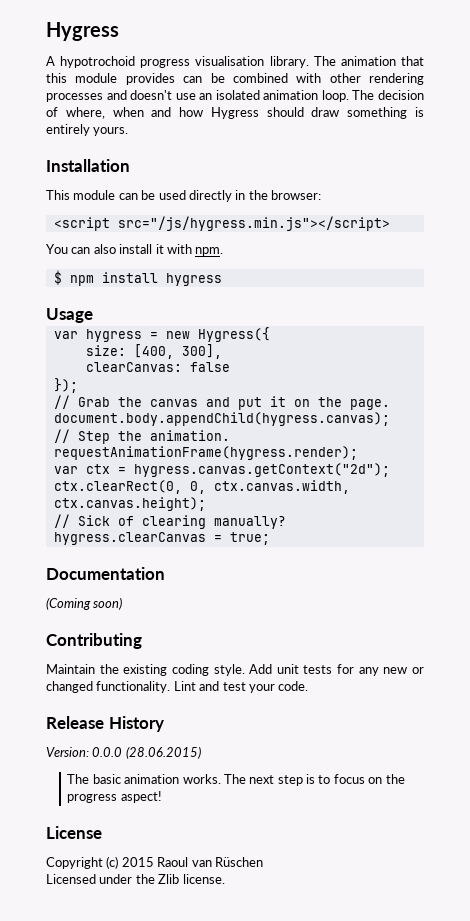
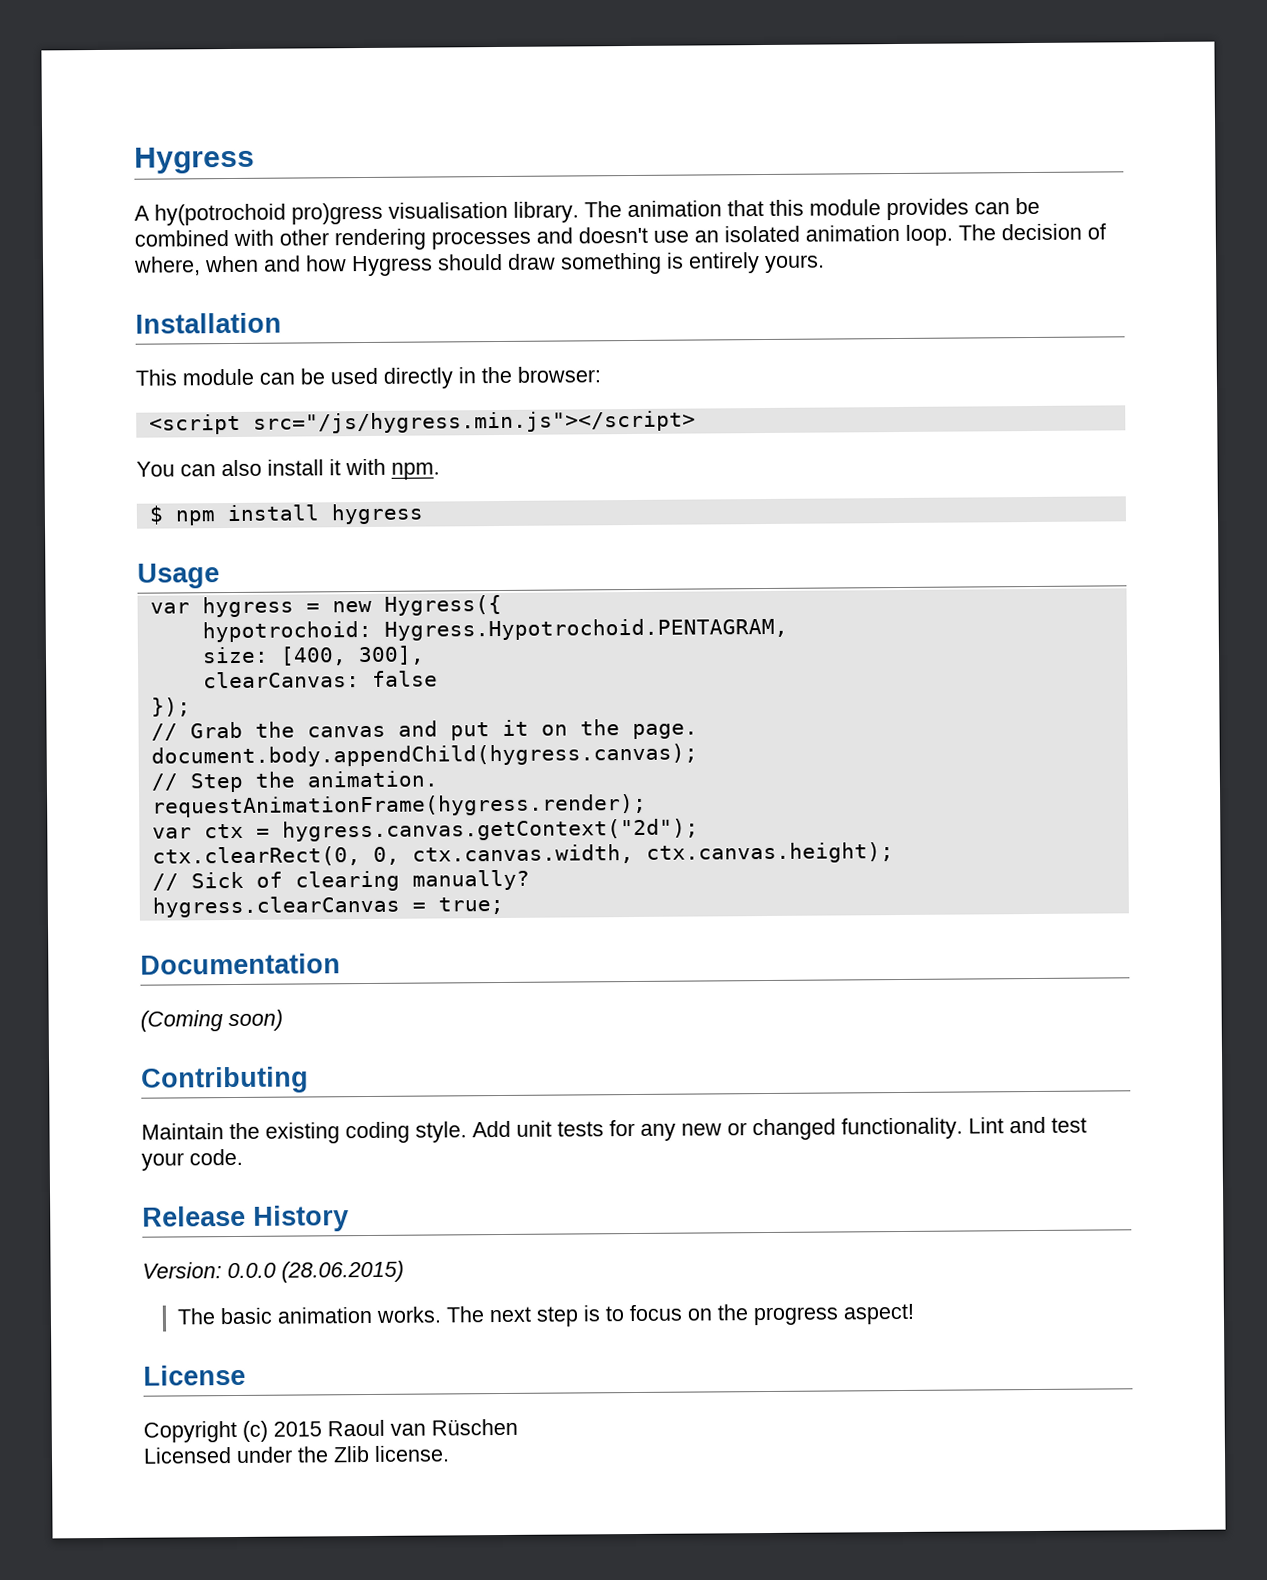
[60,56,191,68] hypotrochoid progress -> [154,202,383,226] hy(potrochoid pro)gress
(270, 334) none -> [201,617,788,643] // hypotrochoid: Hygress.Hypotrochoid.PENTAGRAM,

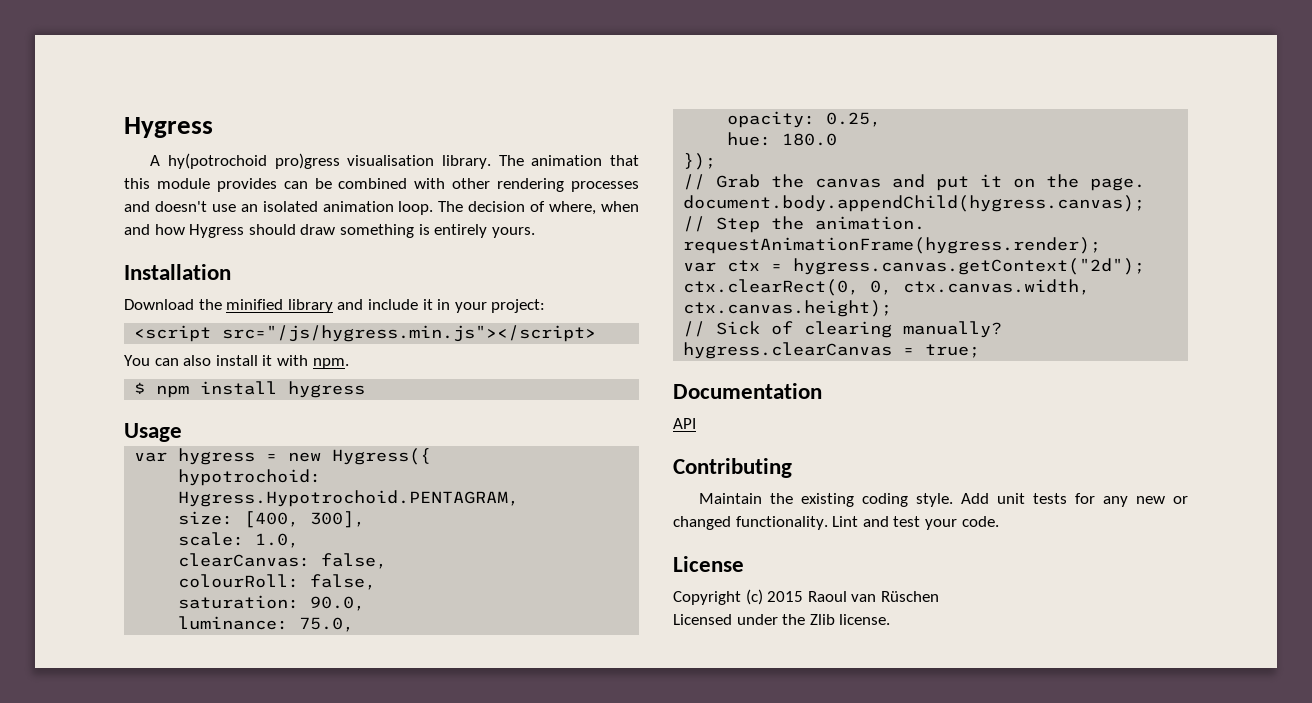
[135,366,601,389] This module can be used directly in the browser: -> [124,299,546,313] Download the minified library and include it in your project:
(425, 655) none -> [178,532,300,548] // scale: 1.0,
[371,670,438,687] false -> [321,553,388,569] [178,574,377,590] [178,595,366,611] [178,616,355,632] [727,111,882,128] [727,132,838,146] false, // colourRoll: false, // saturation: 90.0, // luminance: 75.0, // opacity: 0.25, // hue: 180.0
[140,1009,283,1032] (Coming soon) -> [673,418,696,429] API
[142,1205,349,1232] [142,1260,404,1283] [176,1303,915,1327] // Release History // Version: 0.0.0 (28.06.2015) // The basic animation works. The next step is to focus on the progress aspect! -> (999, 521) none

